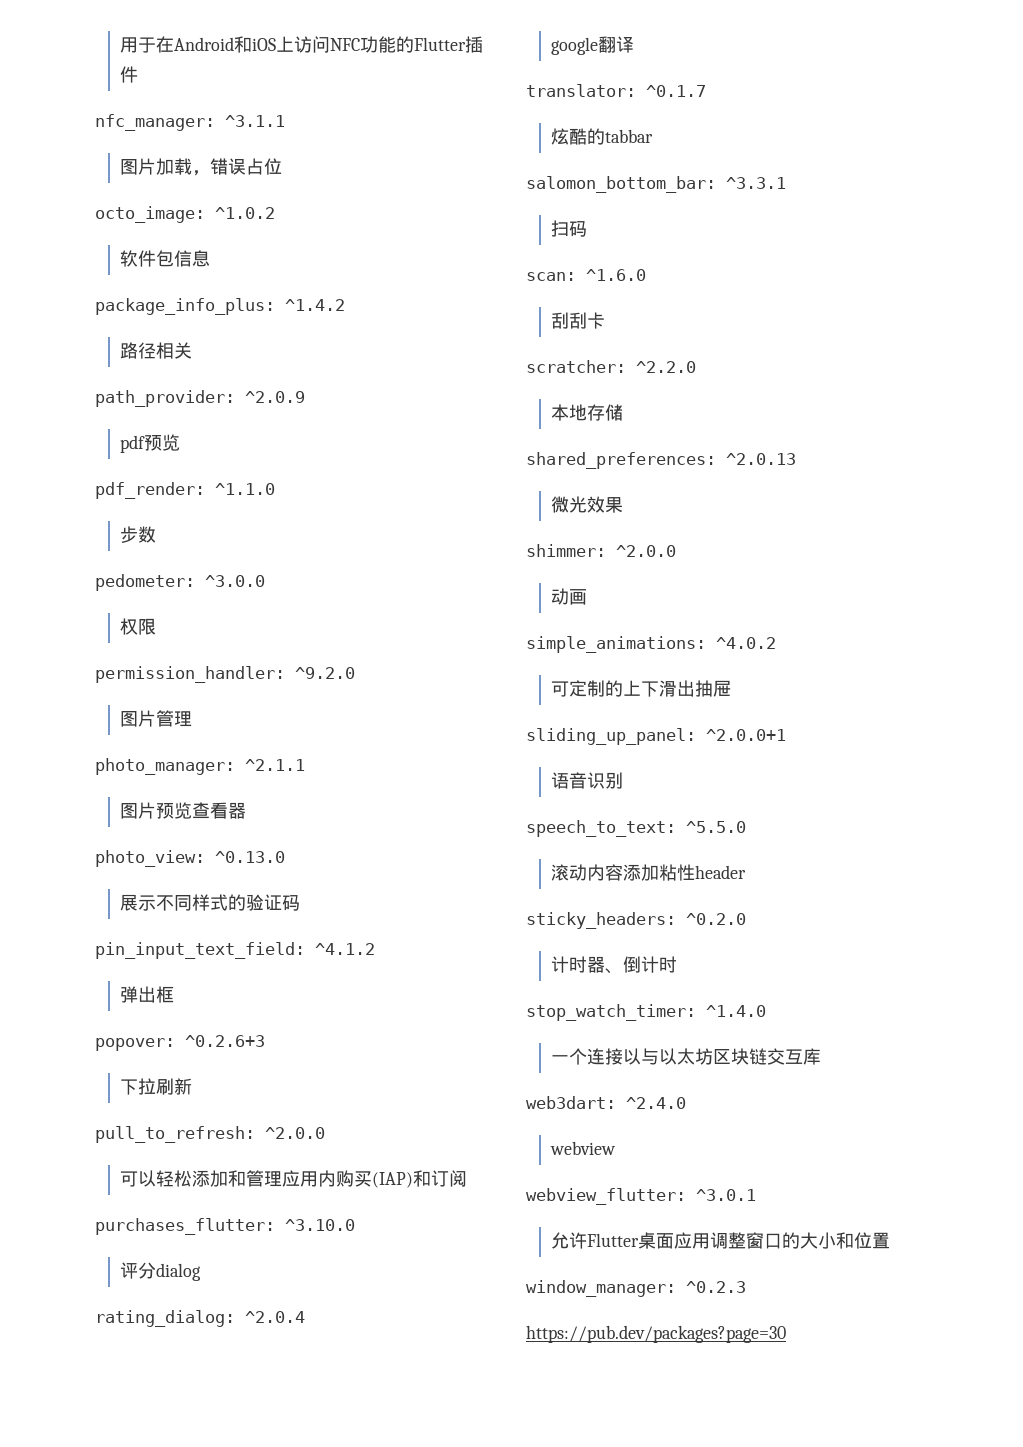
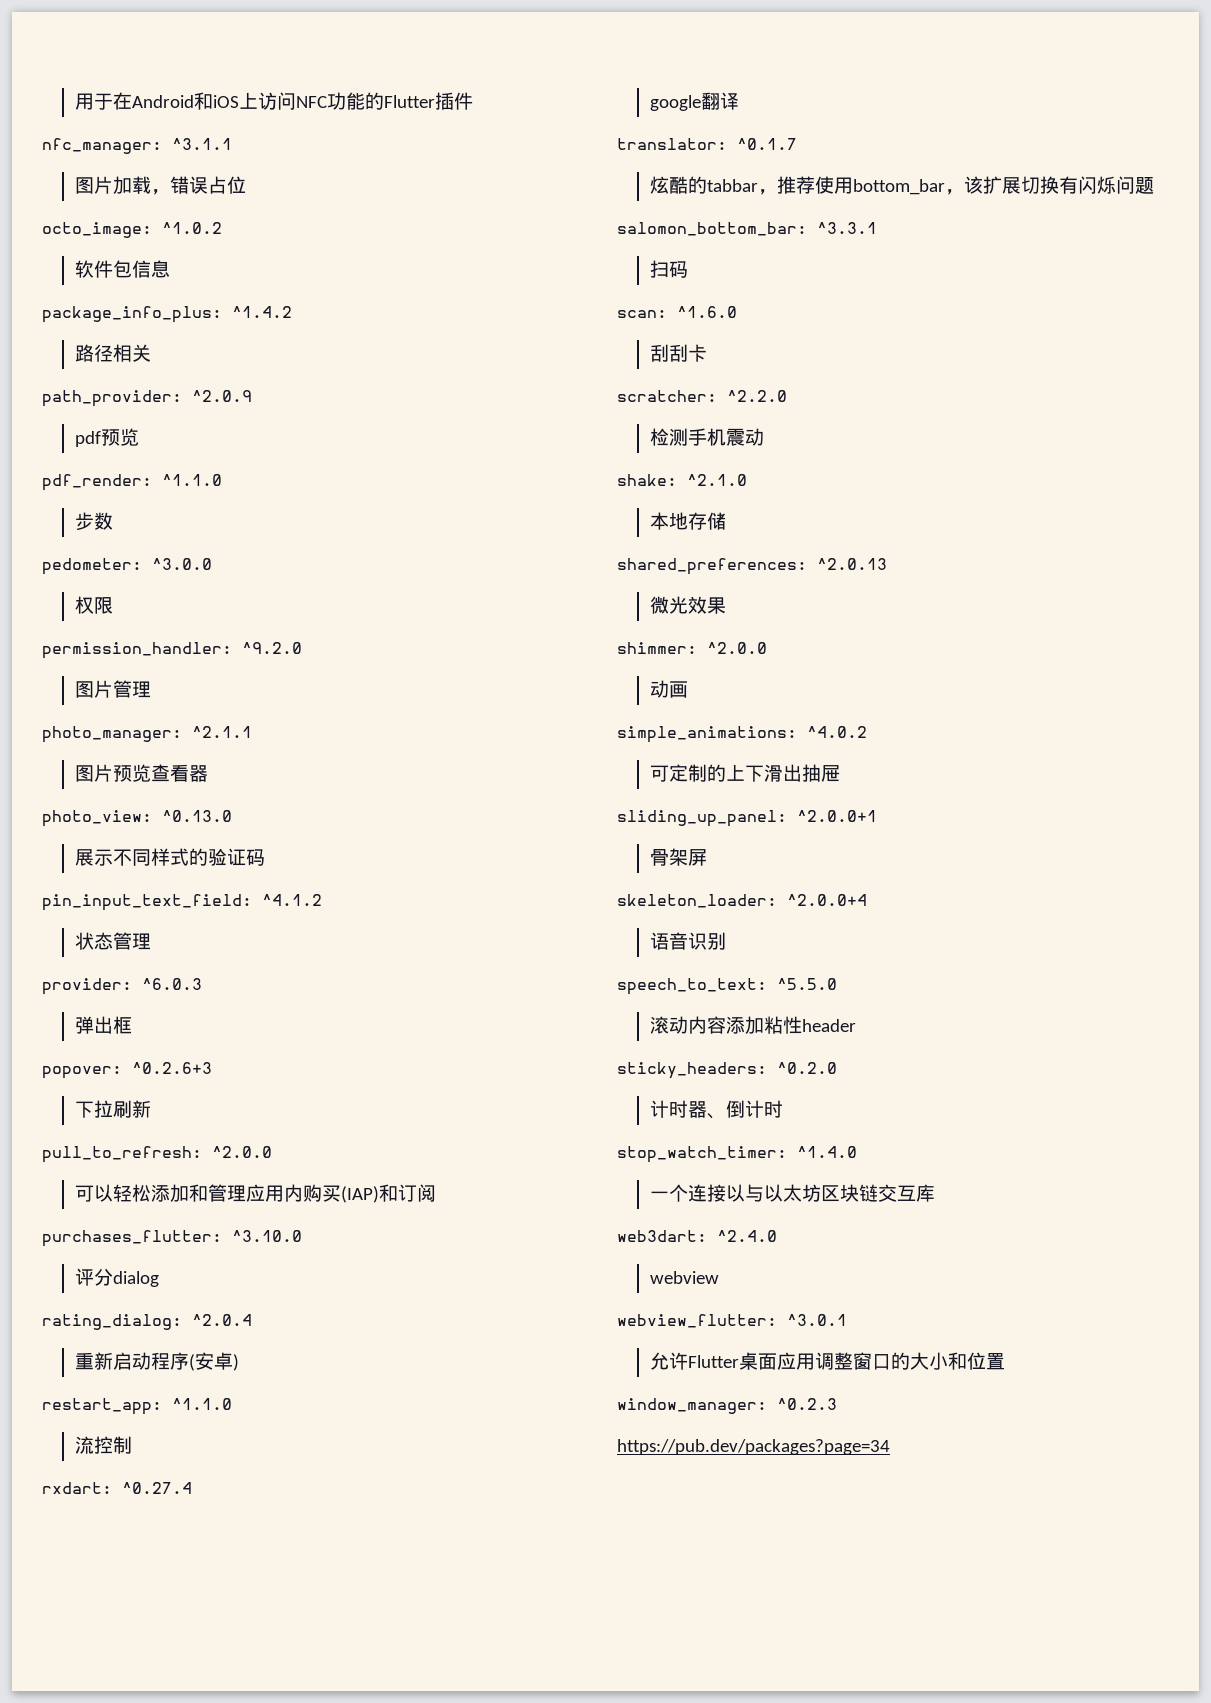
(375, 949) none -> [74,932,151,950] [42,978,202,995] // 状态管理 // provider: ^6.0.3
(305, 1317) none -> [74,1352,239,1371] [42,1398,232,1415] [74,1436,132,1454] [42,1482,192,1494] // 重新启动程序(安卓) // restart_app: ^1.1.0 // 流控制 // rxdart: ^0.27.4
(654, 136) none -> [757,176,1154,195] ，推荐使用bottom_bar，该扩展切换有闪烁问题
(696, 367) none -> [649,428,764,446] [617,474,747,486] // 检测手机震动 // shake: ^2.1.0
(786, 735) none -> [649,848,707,866] [617,894,867,908] // 骨架屏 // skeleton_loader: ^2.0.0+4
[526,1325,786,1343] https://pub.dev/packages?page=30 -> [617,1439,890,1455] https://pub.dev/packages?page=34

